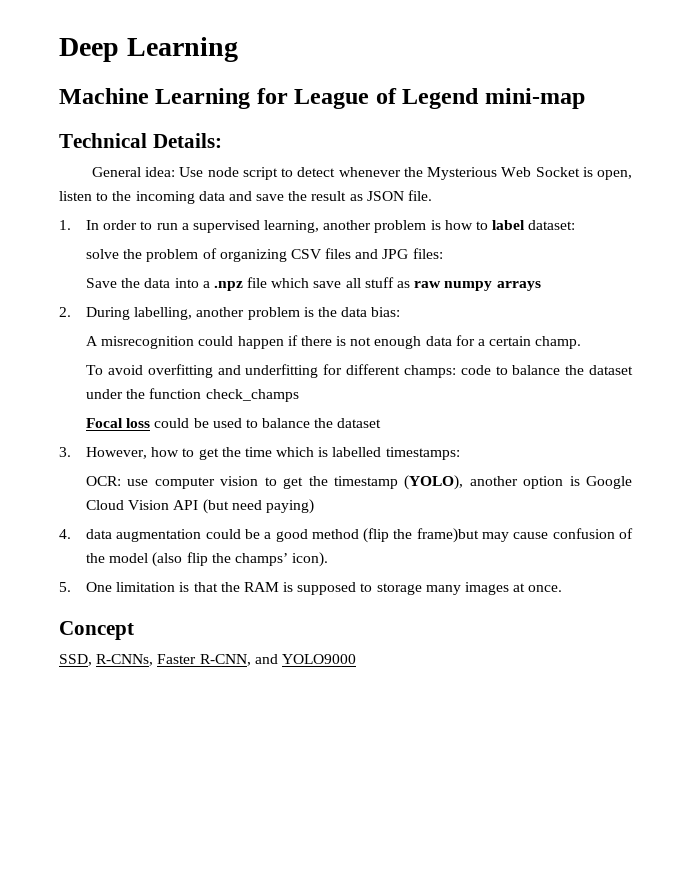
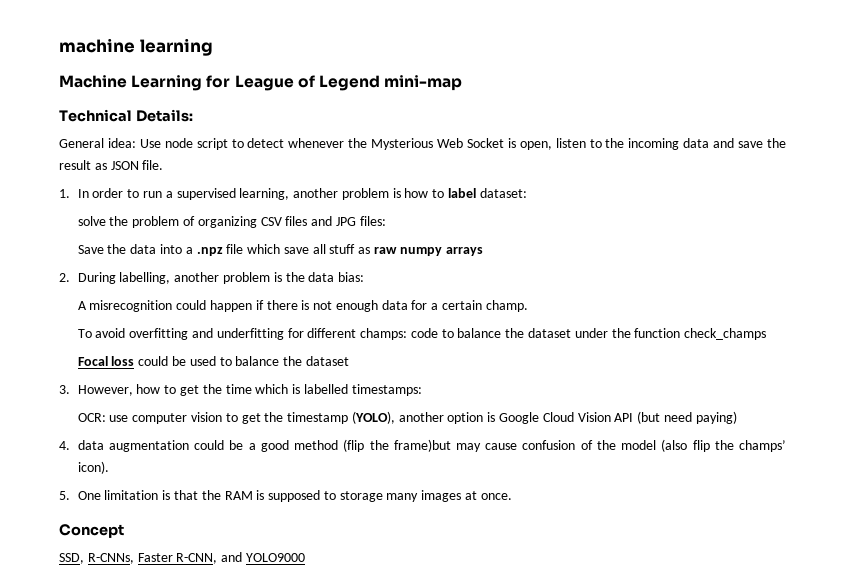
[59,37,238,62] Deep Learning -> [59,38,213,56] machine learning

